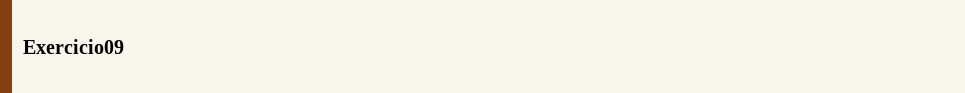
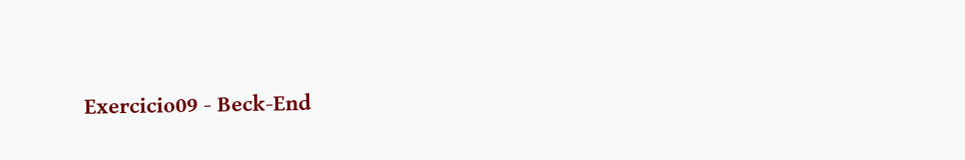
(124, 46) none -> [203,92,312,112] - Beck-End

